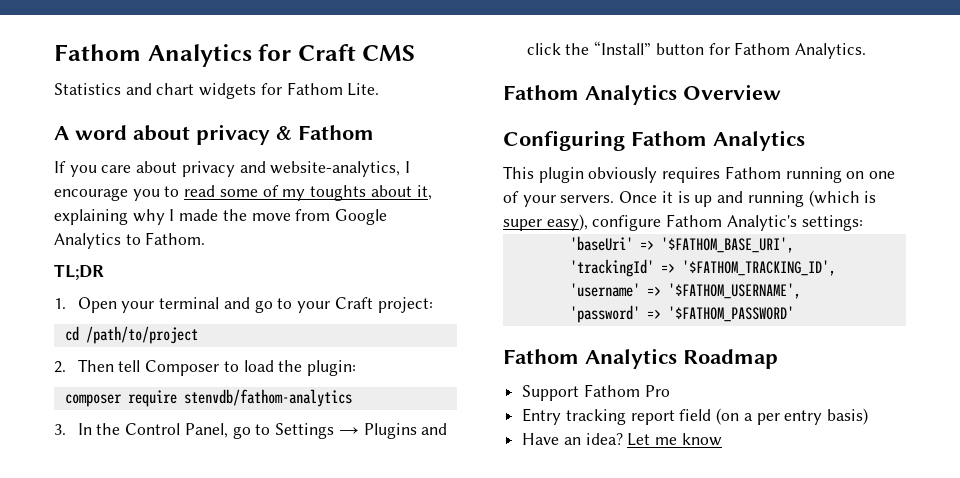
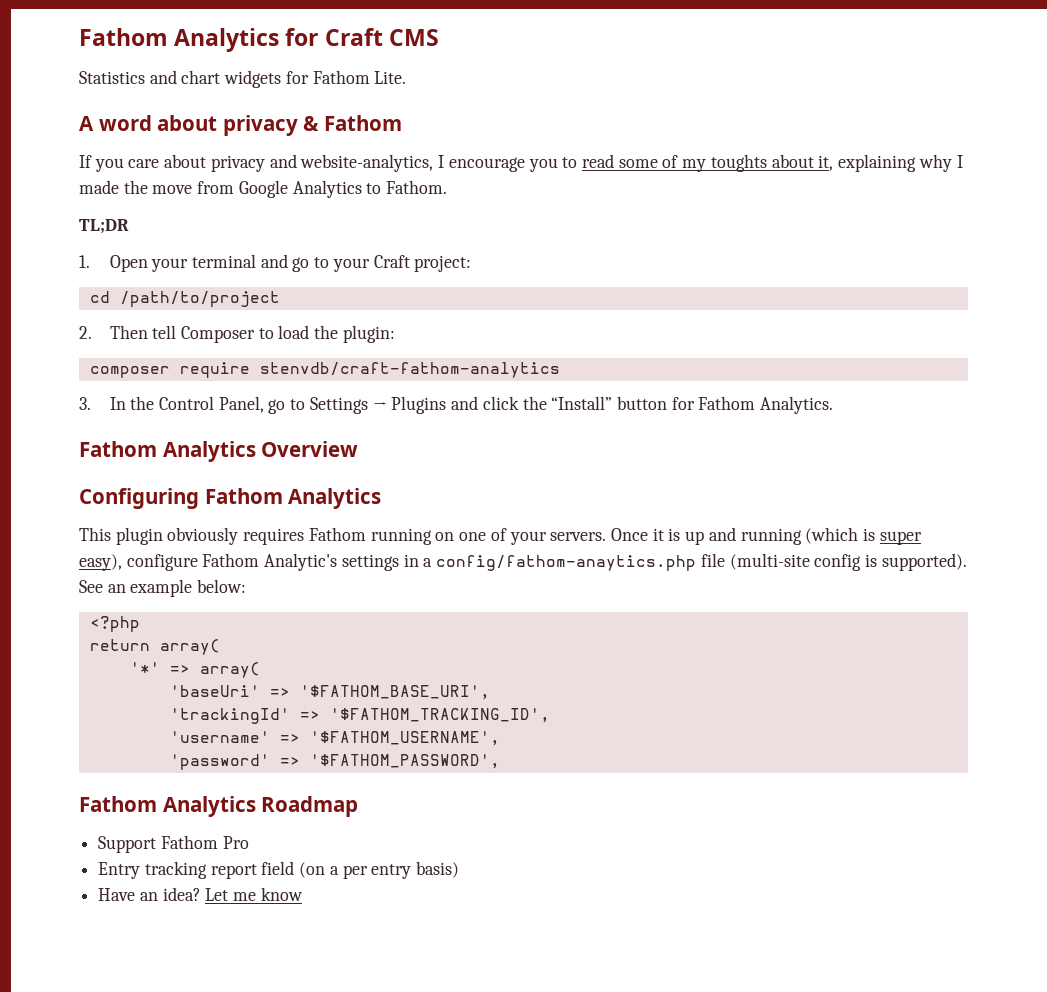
[183,389,352,407] stenvdb/fathom-analytics -> [259,362,560,378] stenvdb/craft-fathom-analytics
[801,215,863,231] settings: -> [341,553,967,571] [79,579,247,597] [89,616,140,632] [89,639,220,655] [129,662,260,678] settings in a config/fathom-anaytics.php file (multi-site config is supported). See an example below: // <?php // return array( // '*' => array(
[667,306,794,322] '$FATHOM_PASSWORD' -> [309,754,500,769] '$FATHOM_PASSWORD',

